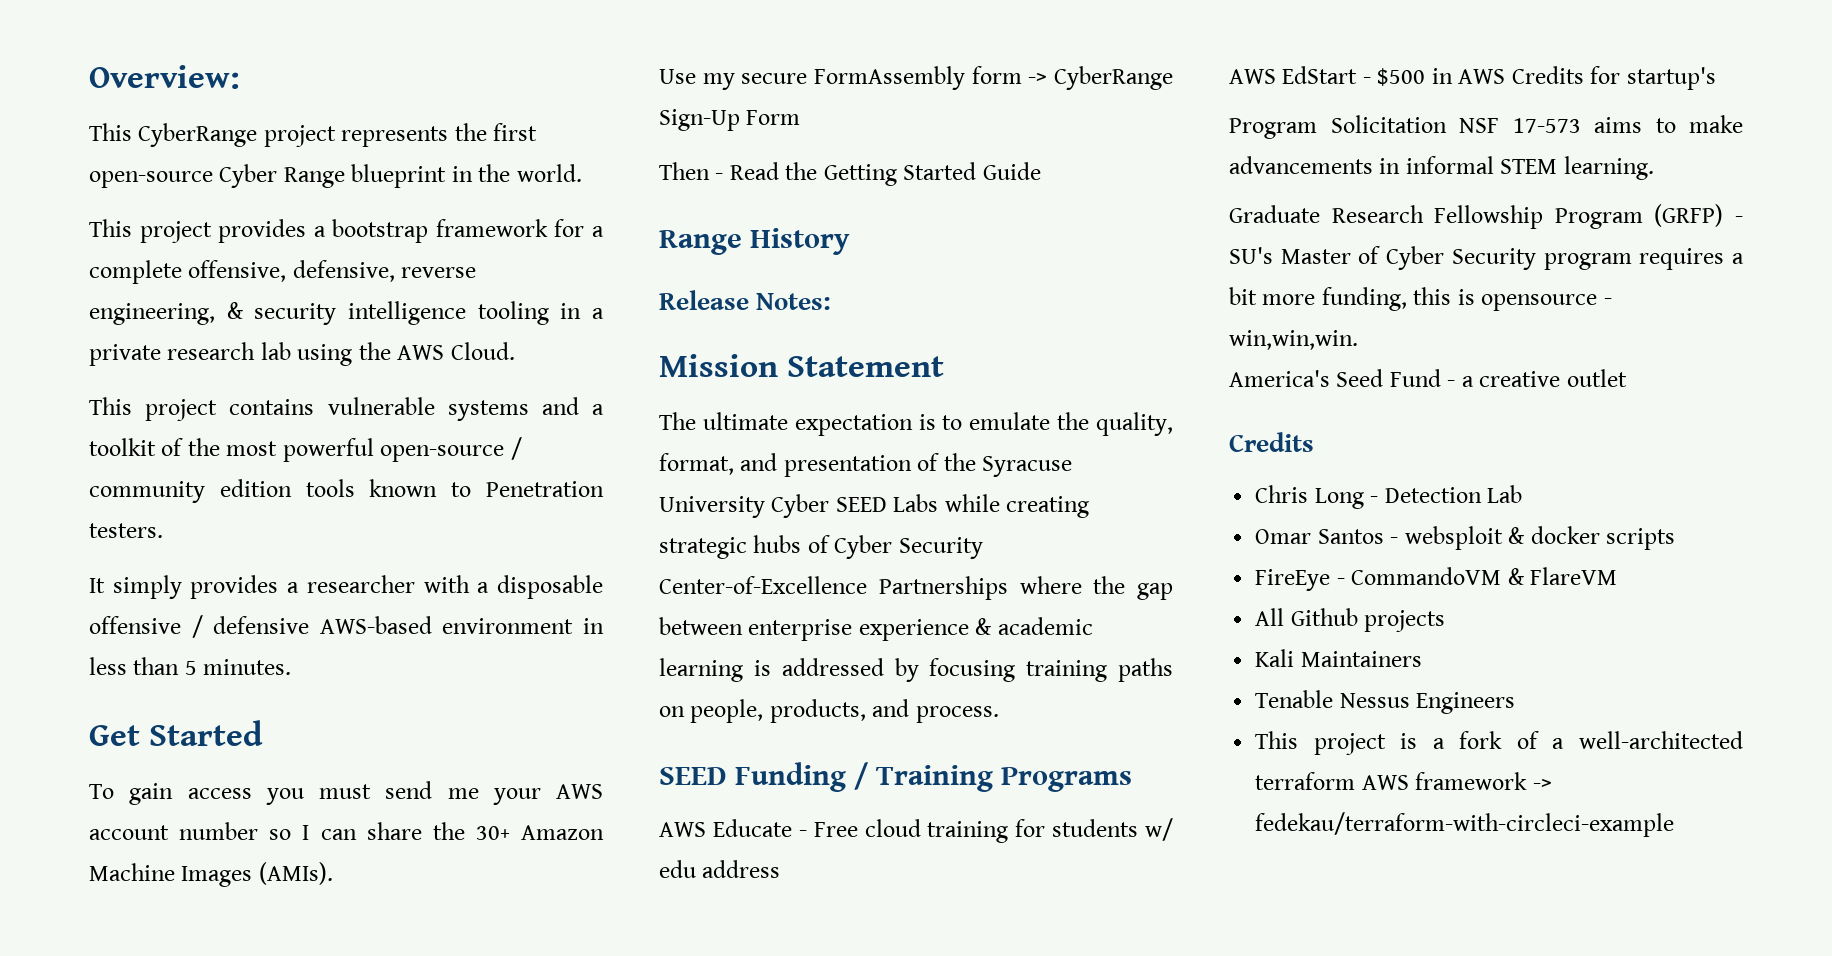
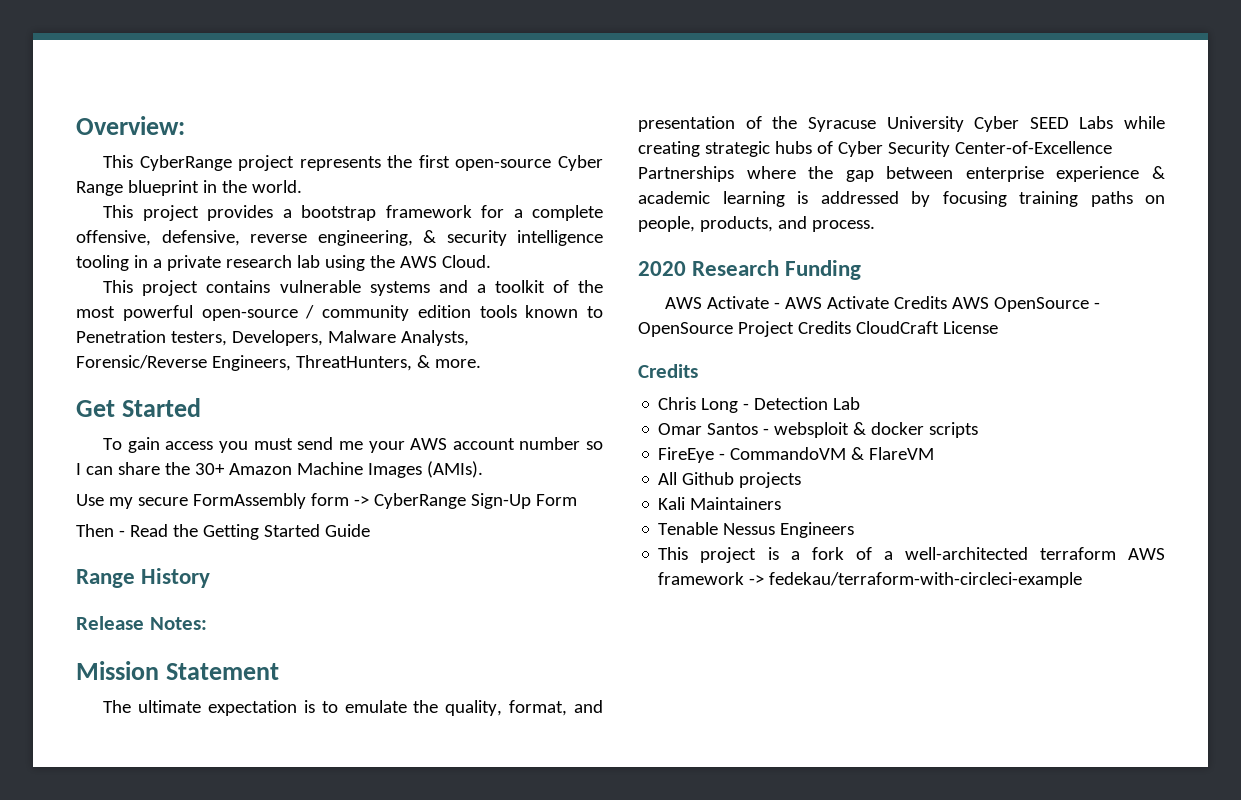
[89,523,163,538] [89,575,603,599] [89,615,604,638] [89,657,292,675] testers. // It simply provides a researcher with a disposable offensive / defensive AWS-based environment in less than 5 minutes. -> [170,330,469,346] [76,355,481,371] testers, Developers, Malware Analysts, Forensic/Reverse Engineers, ThreatHunters, & more.
[659,767,727,785] SEED -> [638,260,780,276] 2020 Research
[854,762,1133,792] [659,818,1173,843] [659,860,781,878] [1229,66,1716,90] [1229,115,1743,139] [1229,156,1654,180] [1229,204,1743,229] [1229,246,1744,270] [1229,287,1612,311] [1229,330,1358,350] [1229,369,1627,387] / Training Programs // AWS Educate - Free cloud training for students w/ edu address // AWS EdStart - $500 in AWS Credits for startup's // Program Solicitation NSF 17-573 aims to make advancements in informal STEM learning. // Graduate Research Fellowship Program (GRFP) - SU's Master of Cyber Security program requires a bit more funding, this is opensource - win,win,win. // America's Seed Fund - a creative outlet -> [665,296,1101,312] [638,321,998,337] // AWS Activate - AWS Activate Credits AWS OpenSource - OpenSource Project Credits CloudCraft License

